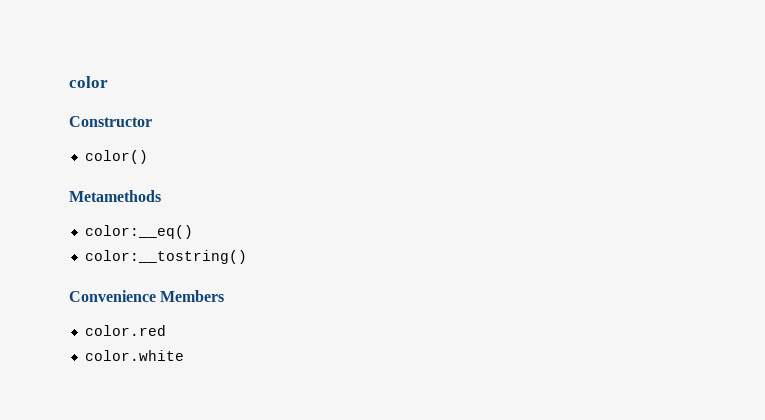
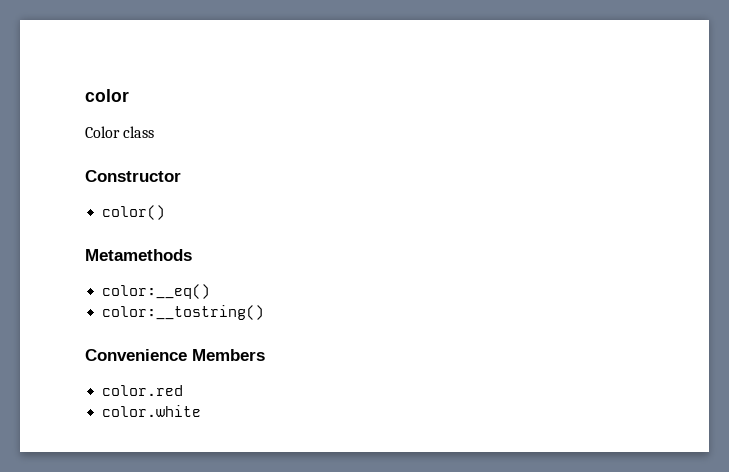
(108, 82) none -> [85,126,155,138] // Color class

